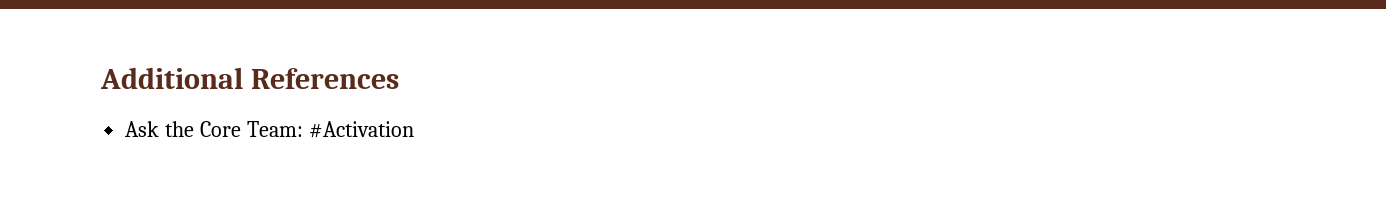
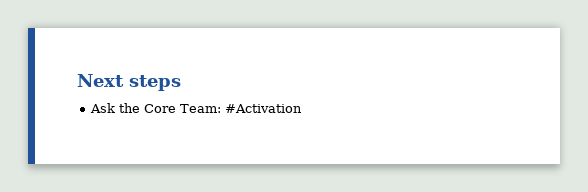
[100,67,399,89] Additional References -> [77,74,181,91] Next steps

